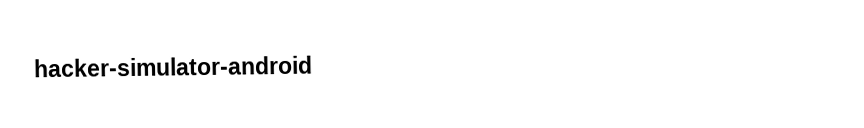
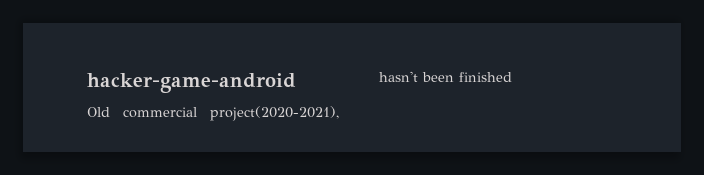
[33,55,313,78] hacker-simulator-android -> [87,73,296,93] [87,106,339,121] [379,71,512,82] hacker-game-android // Old commercial project(2020-2021), hasn't been finished

